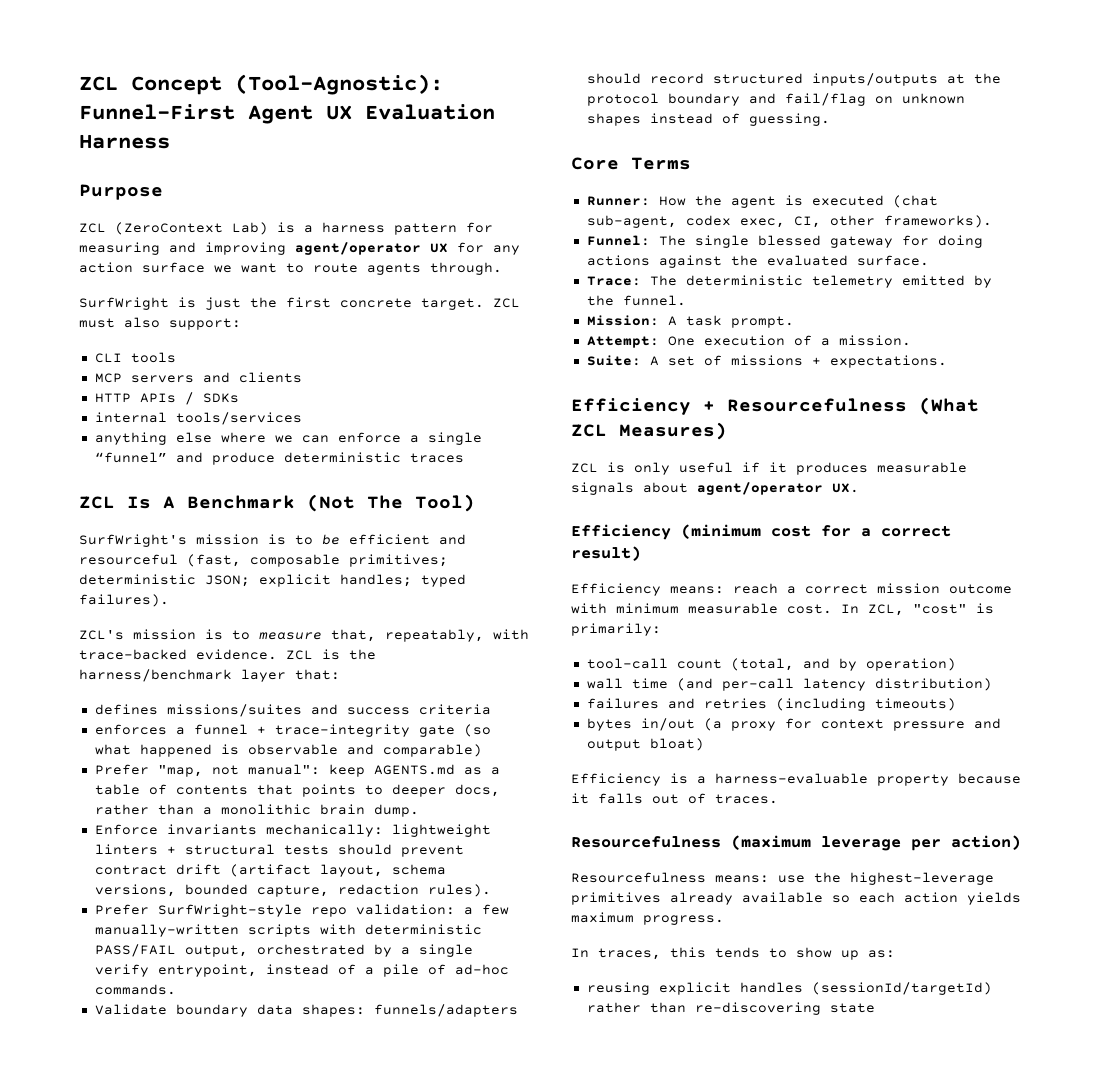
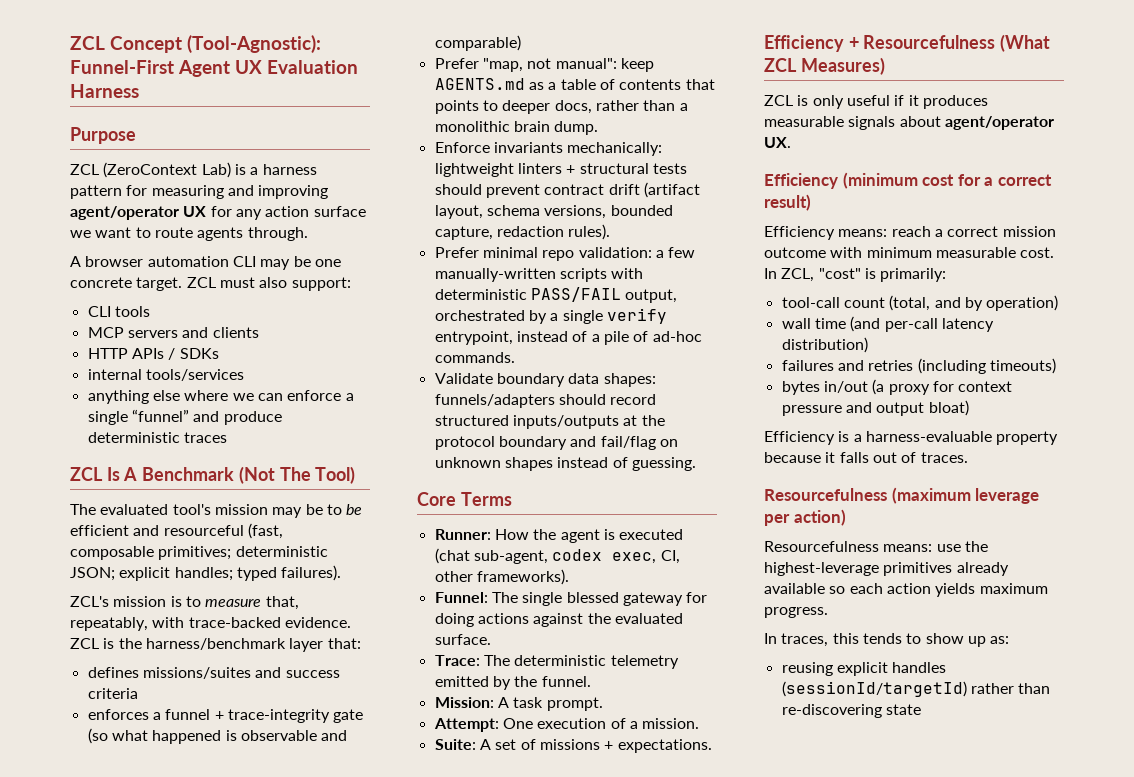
[79,297,331,310] SurfWright is just the first -> [70,256,341,270] A browser automation CLI may be one
[79,534,286,547] SurfWright's mission is -> [70,504,323,518] The evaluated tool's mission may be
[157,904,302,917] SurfWright-style -> [482,247,538,258] minimal

